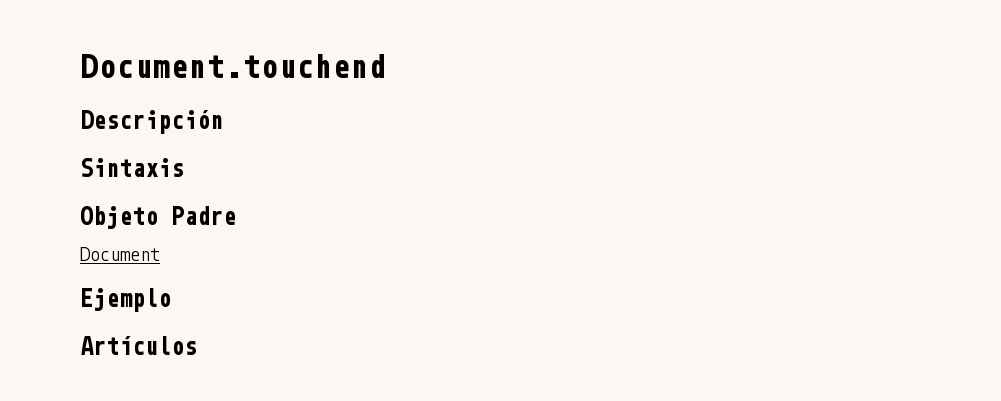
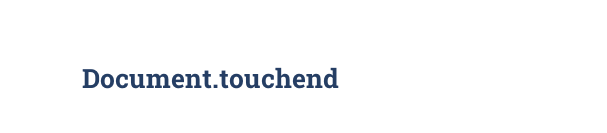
[80,110,223,134] [80,158,184,177] [80,206,236,229] [80,247,160,261] [80,288,171,312] [80,336,197,355] // Descripción // Sintaxis // Objeto Padre // Document // Ejemplo // Artículos -> (339, 78) none

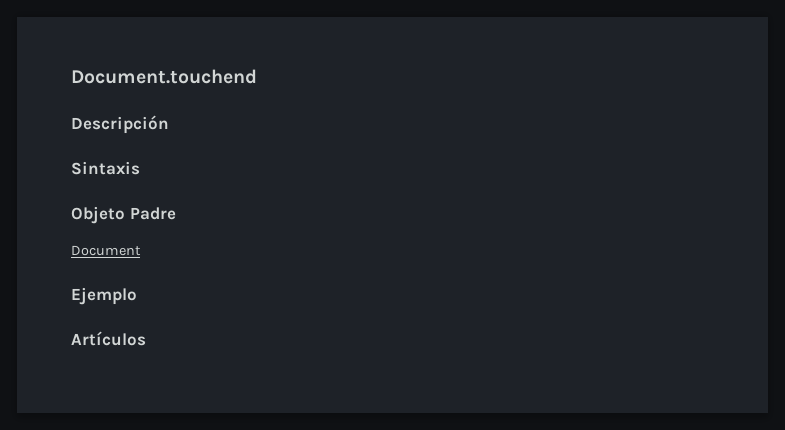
(339, 78) none -> [71,115,169,134] [71,161,140,175] [71,206,176,224] [71,245,141,256] [71,287,137,305] [71,331,146,346] // Descripción // Sintaxis // Objeto Padre // Document // Ejemplo // Artículos

